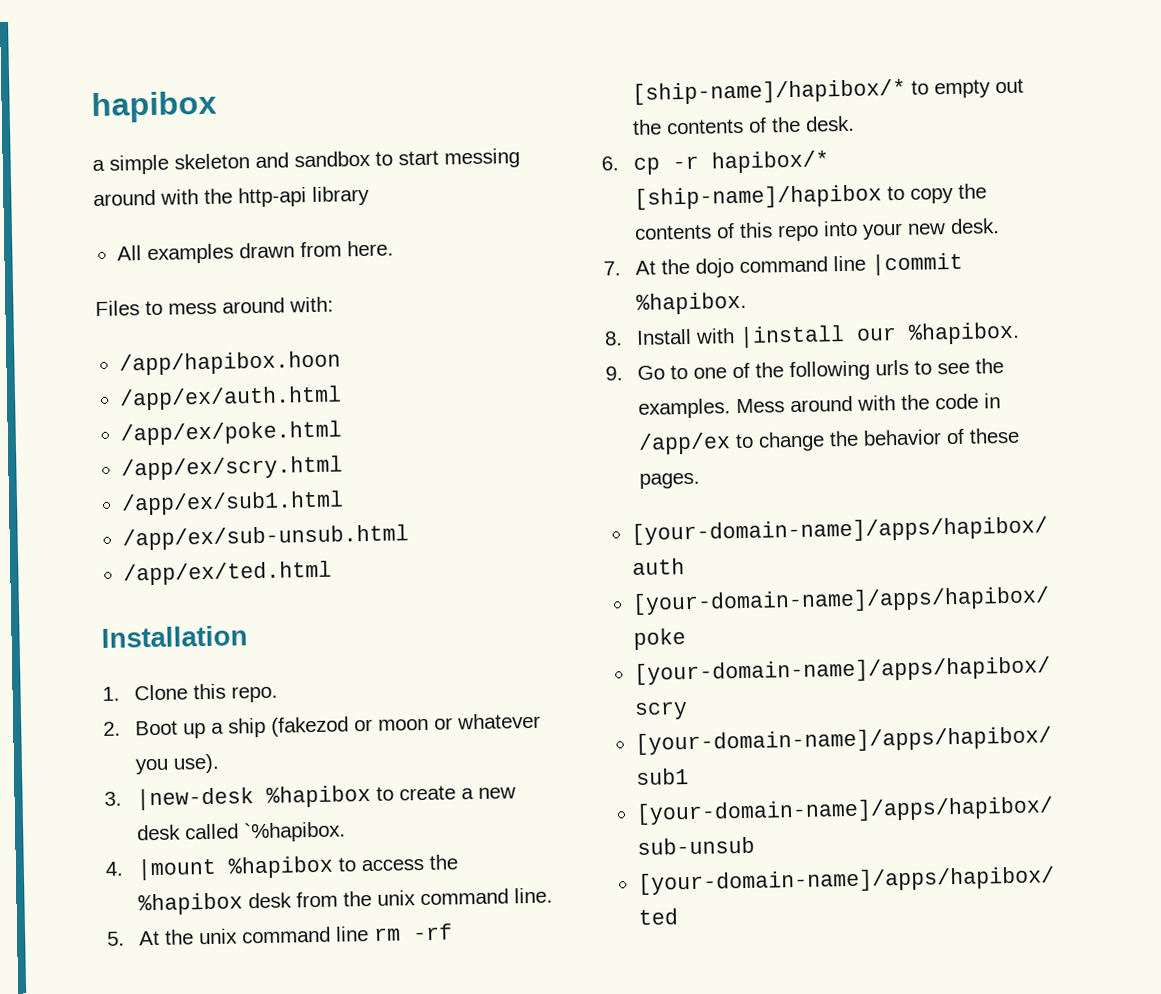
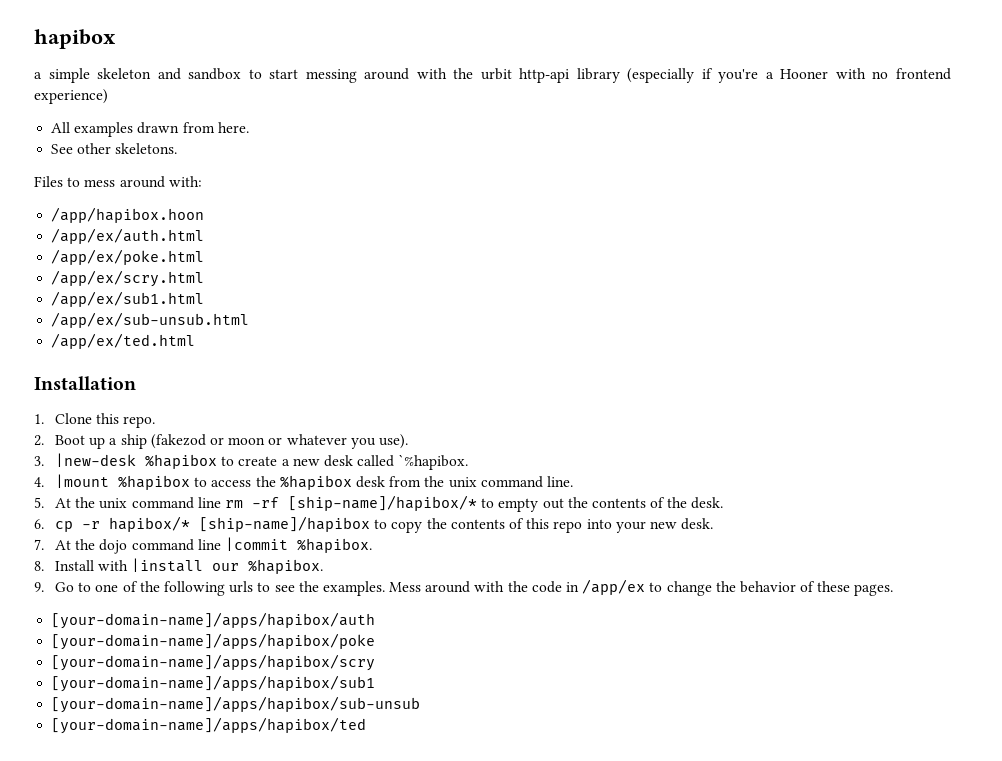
(233, 196) none -> [480,68,512,80] urbit
(370, 195) none -> [627,68,951,83] [34,89,108,104] (especially if you're a Hooner with no frontend experience)
(394, 248) none -> [51,143,178,154] // See other skeletons.

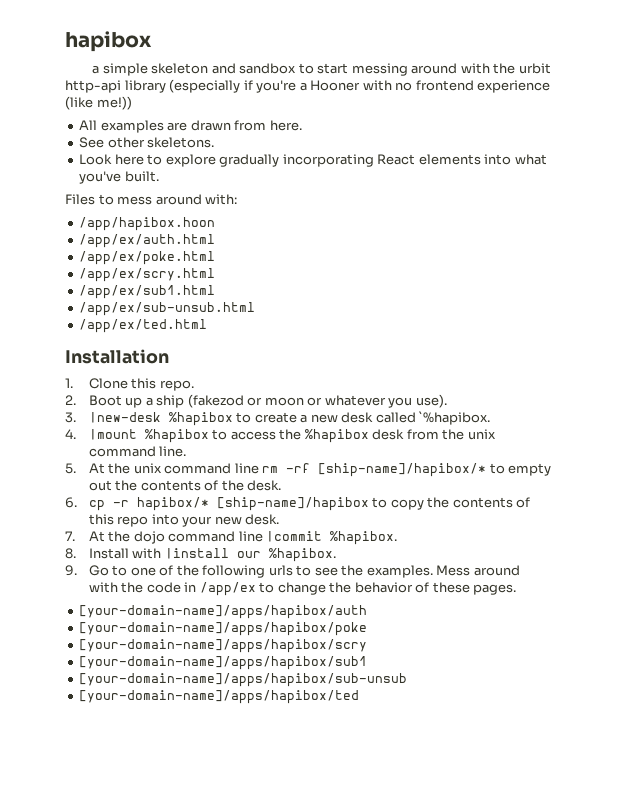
[34,89,108,104] experience) -> [477,80,551,93] [65,96,132,110] experience (like me!))
(134, 129) none -> [167,122,188,131] are
(178, 148) none -> [79,154,547,167] [79,171,159,184] // Look here to explore gradually incorporating React elements into what you've built.

